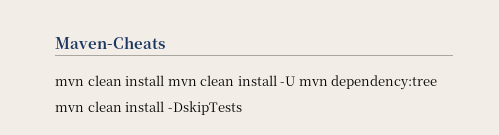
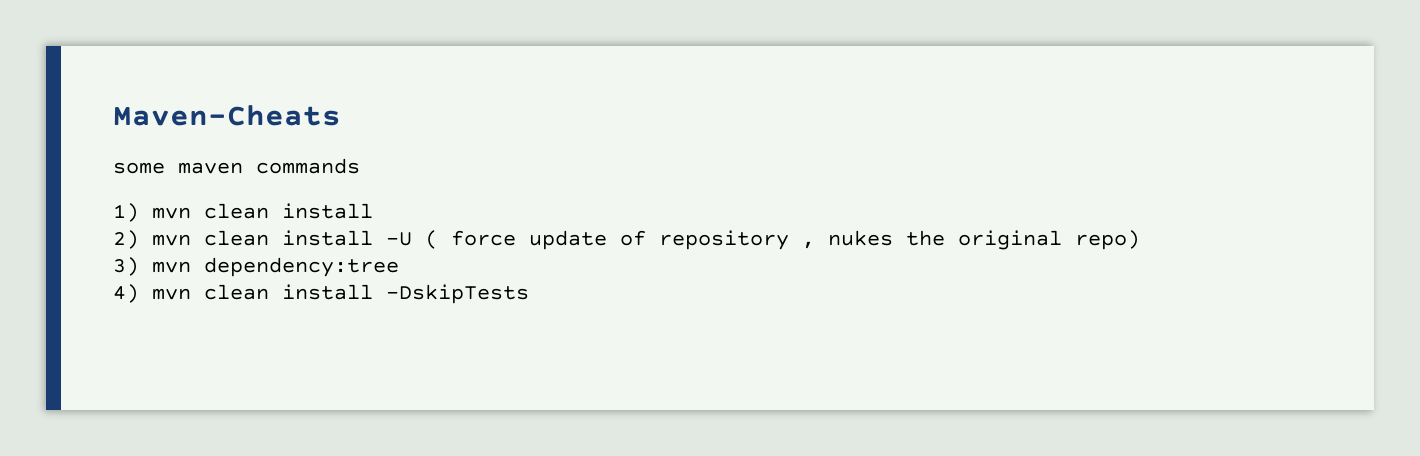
[55,75,165,86] mvn clean install -> [113,158,360,174] [113,203,373,222] [113,230,139,249] some maven commands // 1) mvn clean install // 2)
(296, 81) none -> [424,230,1140,250] [113,257,139,276] ( force update of repository , nukes the original repo) // 3)
(438, 82) none -> [113,284,139,303] 4)

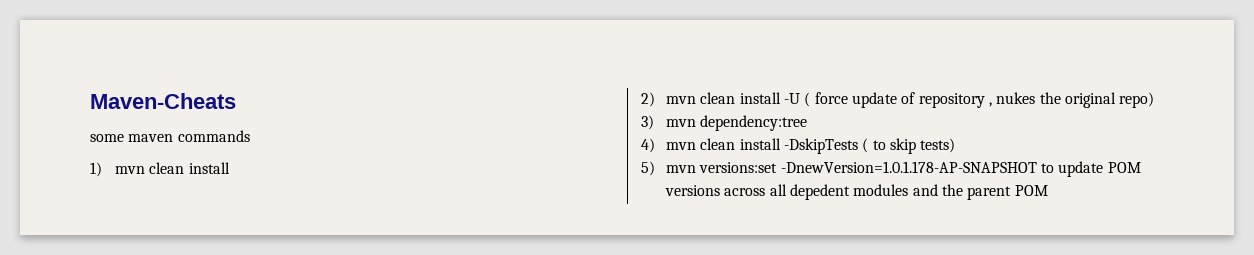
(529, 294) none -> [862,138,956,154] [641,161,1141,177] [665,184,1048,200] ( to skip tests) // 5) mvn versions:set -DnewVersion=1.0.1.178-AP-SNAPSHOT to update POM versions across all depedent modules and the parent POM

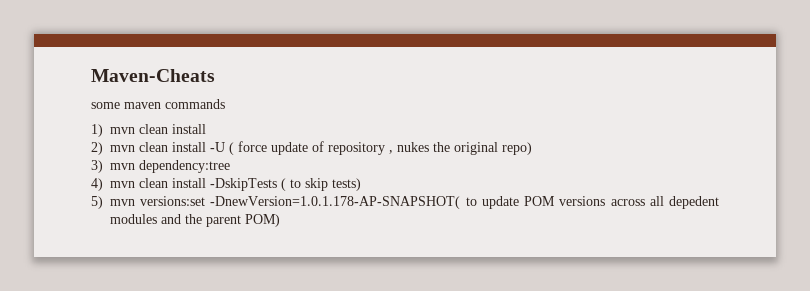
[780,161,1037,173] -DnewVersion=1.0.1.178-AP-SNAPSHOT -> [210,196,461,209] -DnewVersion=1.0.1.178-AP-SNAPSHOT(
[1014,185,1048,196] POM -> [245,214,280,227] POM)

